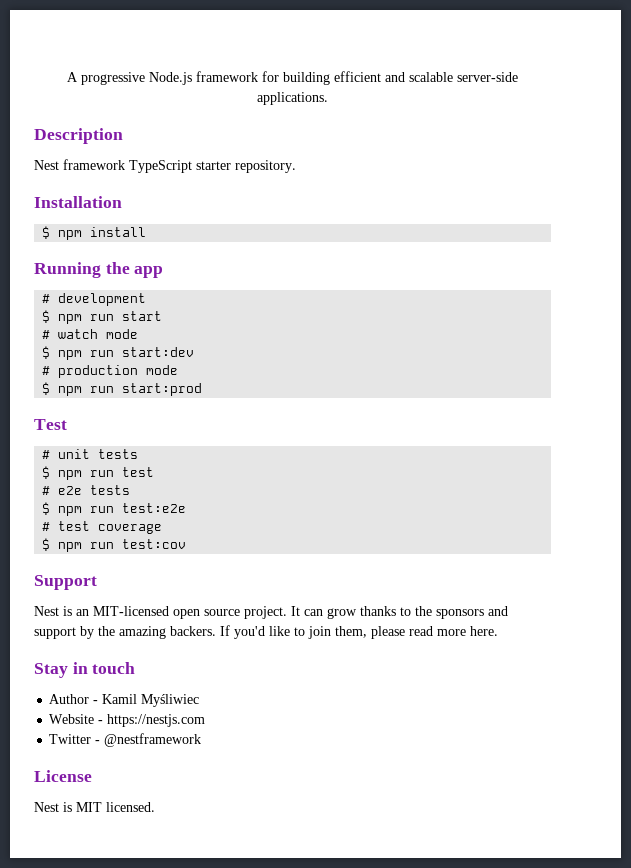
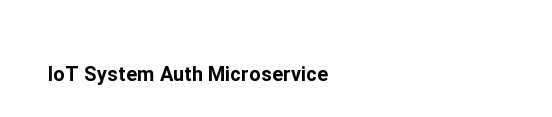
[67,71,518,85] [257,92,328,105] [34,128,123,144] [34,159,296,173] [34,196,122,208] [42,226,147,240] [34,262,164,278] [42,293,147,306] [42,310,163,324] [42,329,139,339] [42,346,195,360] [42,365,179,378] [42,382,203,396] [34,419,67,430] [42,449,139,459] [42,466,155,480] [42,485,131,495] [42,502,187,516] [42,521,163,534] [42,538,187,552] [34,575,97,590] [34,606,508,619] [34,625,498,639] [34,662,136,678] [49,694,200,707] [49,714,206,727] [49,733,202,747] [34,770,92,782] [34,802,155,812] A progressive Node.js framework for building efficient and scalable server-side applications. // Description // Nest framework TypeScript starter repository. // Installation // $ npm install // Running the app // # development // $ npm run start // # watch mode // $ npm run start:dev // # production mode // $ npm run start:prod // Test // # unit tests // $ npm run test // # e2e tests // $ npm run test:e2e // # test coverage // $ npm run test:cov // Support // Nest is an MIT-licensed open source project. It can grow thanks to the sponsors and support by the amazing backers. If you'd like to join them, please read more here. // Stay in touch // Author - Kamil Myśliwiec // Website - https://nestjs.com // Twitter - @nestframework // License // Nest is MIT licensed. -> [48,66,329,85] IoT System Auth Microservice

